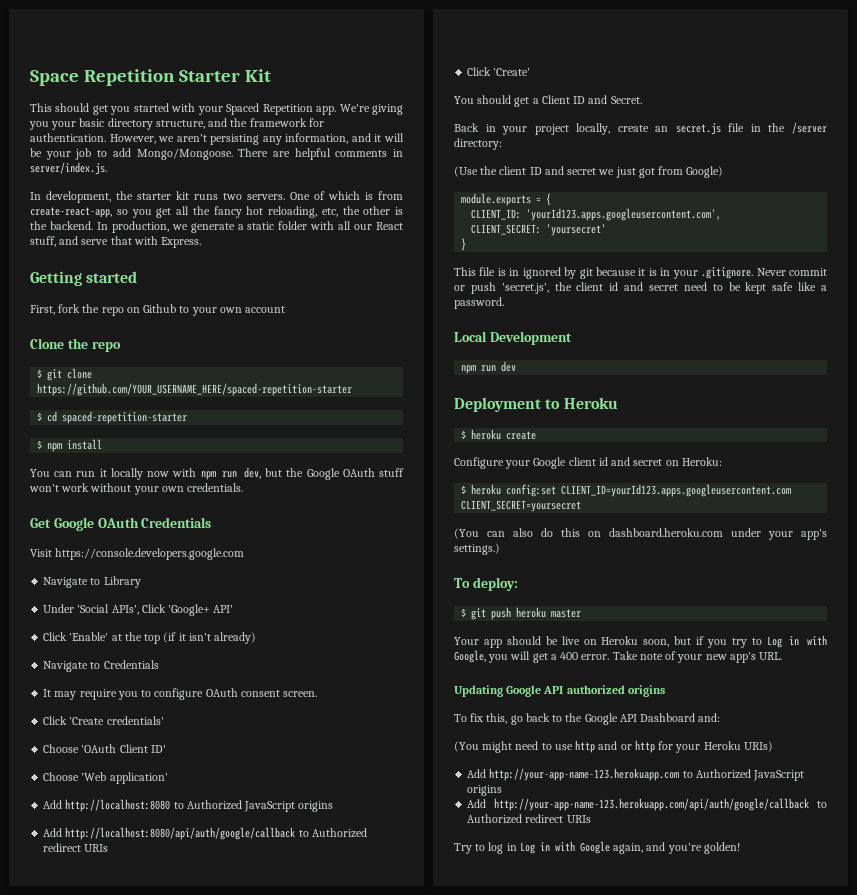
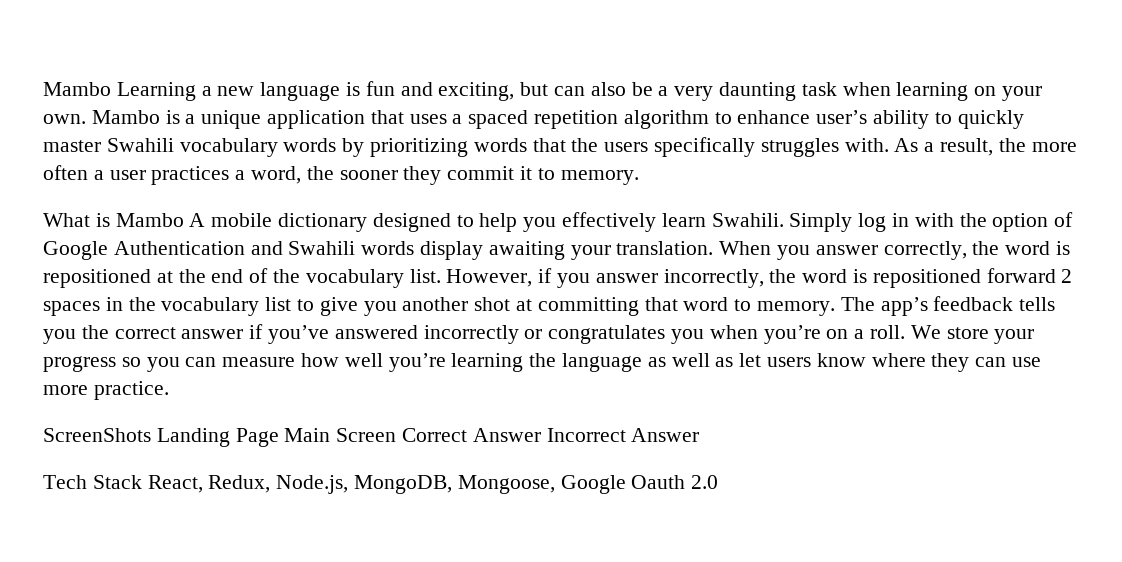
[30,69,271,86] [30,103,403,115] [29,118,324,130] [30,133,404,145] [30,148,403,160] [30,162,107,175] [30,191,403,203] [30,206,403,218] [30,221,403,233] [30,236,202,248] [30,271,138,286] [30,304,286,316] [30,338,121,352] [37,368,93,381] [37,383,353,396] [37,411,188,424] [37,439,103,452] [30,467,404,480] [29,483,244,495] [30,517,212,531] [30,548,245,560] [43,576,141,588] [43,604,234,616] [43,632,257,644] [43,660,159,672] [43,688,318,700] [43,716,164,725] [43,744,166,753] [43,772,168,784] [43,799,334,812] [43,827,367,840] [43,843,109,852] [467,67,531,76] [454,95,642,107] [454,122,827,135] [454,138,502,150] [454,166,724,178] [461,193,552,206] [471,208,722,221] [471,224,607,236] [461,238,467,251] [454,267,827,279] [454,282,827,294] [454,297,504,309] [454,331,572,345] [461,361,517,374] [454,397,618,412] [461,429,537,440] [454,457,722,469] [461,484,792,497] [461,500,582,512] [454,528,827,540] [454,543,500,555] [454,577,518,591] [461,607,582,620] [454,635,827,648] [454,650,783,663] [454,685,665,697] [454,713,721,725] [454,740,773,753] [467,768,805,781] [467,785,503,796] [467,798,827,811] [467,814,591,824] [454,841,740,854] Space Repetition Starter Kit // This should get you started with your Spaced Repetition app. We're giving you your basic directory structure, and the framework for authentication. However, we aren't persisting any information, and it will be your job to add Mongo/Mongoose. There are helpful comments in server/index.js. // In development, the starter kit runs two servers. One of which is from create-react-app, so you get all the fancy hot reloading, etc, the other is the backend. In production, we generate a static folder with all our React stuff, and serve that with Express. // Getting started // First, fork the repo on Github to your own account // Clone the repo // $ git clone https://github.com/YOUR_USERNAME_HERE/spaced-repetition-starter // $ cd spaced-repetition-starter // $ npm install // You can run it locally now with npm run dev, but the Google OAuth stuff won't work without your own credentials. // Get Google OAuth Credentials // Visit https://console.developers.google.com // Navigate to Library // Under 'Social APIs', Click 'Google+ API' // Click 'Enable' at the top (if it isn't already) // Navigate to Credentials // It may require you to configure OAuth consent screen. // Click 'Create credentials' // Choose 'OAuth Client ID' // Choose 'Web application' // Add http://localhost:8080 to Authorized JavaScript origins // Add http://localhost:8080/api/auth/google/callback to Authorized redirect URIs // Click 'Create' // You should get a Client ID and Secret. // Back in your project locally, create an secret.js file in the /server directory: // (Use the client ID and secret we just got from Google) // module.exports = { // CLIENT_ID: 'yourId123.apps.googleusercontent.com', // CLIENT_SECRET: 'yoursecret' // } // This file is in ignored by git because it is in your .gitignore. Never commit or push 'secret.js', the client id and secret need to be kept safe like a password. // Local Development // npm run dev // Deployment to Heroku // $ heroku create // Configure your Google client id and secret on Heroku: // $ heroku config:set CLIENT_ID=yourId123.apps.googleusercontent.com CLIENT_SECRET=yoursecret // (You can also do this on dashboard.heroku.com under your app's settings.) // To deploy: // $ git push heroku master // Your app should be live on Heroku soon, but if you try to Log in with Google, you will get a 400 error. Take note of your new app's URL. // Updating Google API authorized origins // To fix this, go back to the Google API Dashboard and: // (You might need to use http and or http for your Heroku URIs) // Add http://your-app-name-123.herokuapp.com to Authorized JavaScript origins // Add http://your-app-name-123.herokuapp.com/api/auth/google/callback to Authorized redirect URIs // Try to log in Log in with Google again, and you're golden! -> [43,81,1043,101] [43,110,1024,129] [43,137,1077,157] [43,165,639,185] [43,212,1074,232] [43,241,1071,260] [43,268,1073,288] [43,296,1056,316] [43,324,1035,344] [43,353,1042,372] [43,381,169,400] [43,428,700,447] [43,475,719,494] Mambo Learning a new language is fun and exciting, but can also be a very daunting task when learning on your own. Mambo is a unique application that uses a spaced repetition algorithm to enhance user’s ability to quickly master Swahili vocabulary words by prioritizing words that the users specifically struggles with. As a result, the more often a user practices a word, the sooner they commit it to memory. // What is Mambo A mobile dictionary designed to help you effectively learn Swahili. Simply log in with the option of Google Authentication and Swahili words display awaiting your translation. When you answer correctly, the word is repositioned at the end of the vocabulary list. However, if you answer incorrectly, the word is repositioned forward 2 spaces in the vocabulary list to give you another shot at committing that word to memory. The app’s feedback tells you the correct answer if you’ve answered incorrectly or congratulates you when you’re on a roll. We store your progress so you can measure how well you’re learning the language as well as let users know where they can use more practice. // ScreenShots Landing Page Main Screen Correct Answer Incorrect Answer // Tech Stack React, Redux, Node.js, MongoDB, Mongoose, Google Oauth 2.0

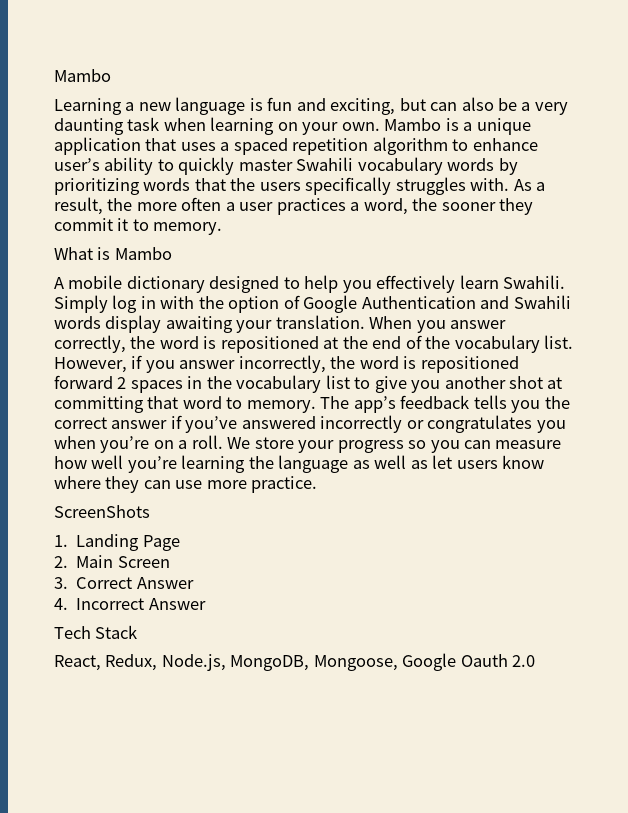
[43,82,111,96] Mambo -> [54,69,111,82] Mambo //
(184, 220) none -> (172, 253) //
(151, 435) none -> [54,535,68,547] // 1.
(279, 437) none -> [54,556,68,568] // 2.
(397, 435) none -> [54,577,68,589] // 3.
(541, 435) none -> [54,598,68,610] // 4.
(142, 482) none -> (138, 632) //

